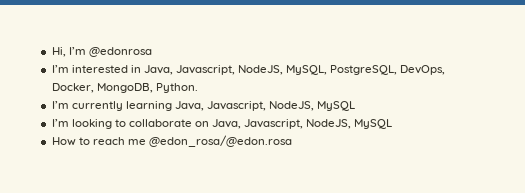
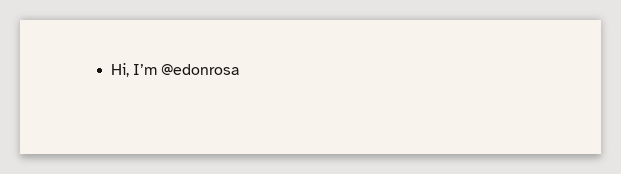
[51,65,446,75] [51,83,198,93] [51,101,356,111] [51,119,393,129] [51,135,293,147] // I’m interested in Java, Javascript, NodeJS, MySQL, PostgreSQL, DevOps, Docker, MongoDB, Python. // I’m currently learning Java, Javascript, NodeJS, MySQL // I’m looking to collaborate on Java, Javascript, NodeJS, MySQL // How to reach me @edon_rosa/@edon.rosa -> (240, 69) none

